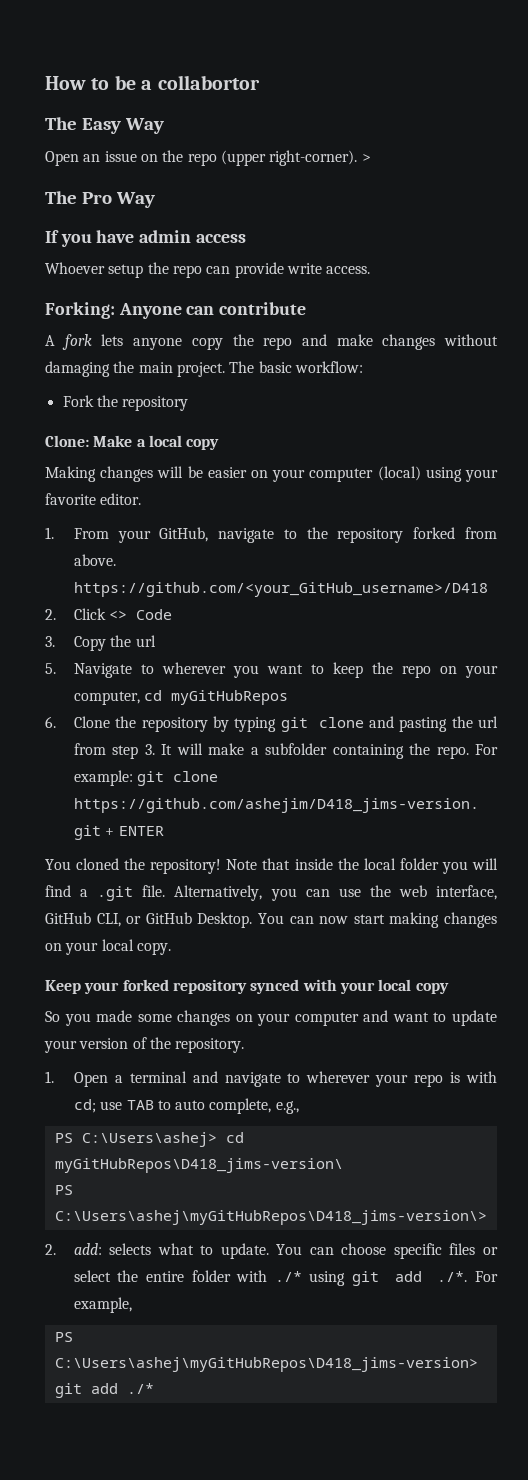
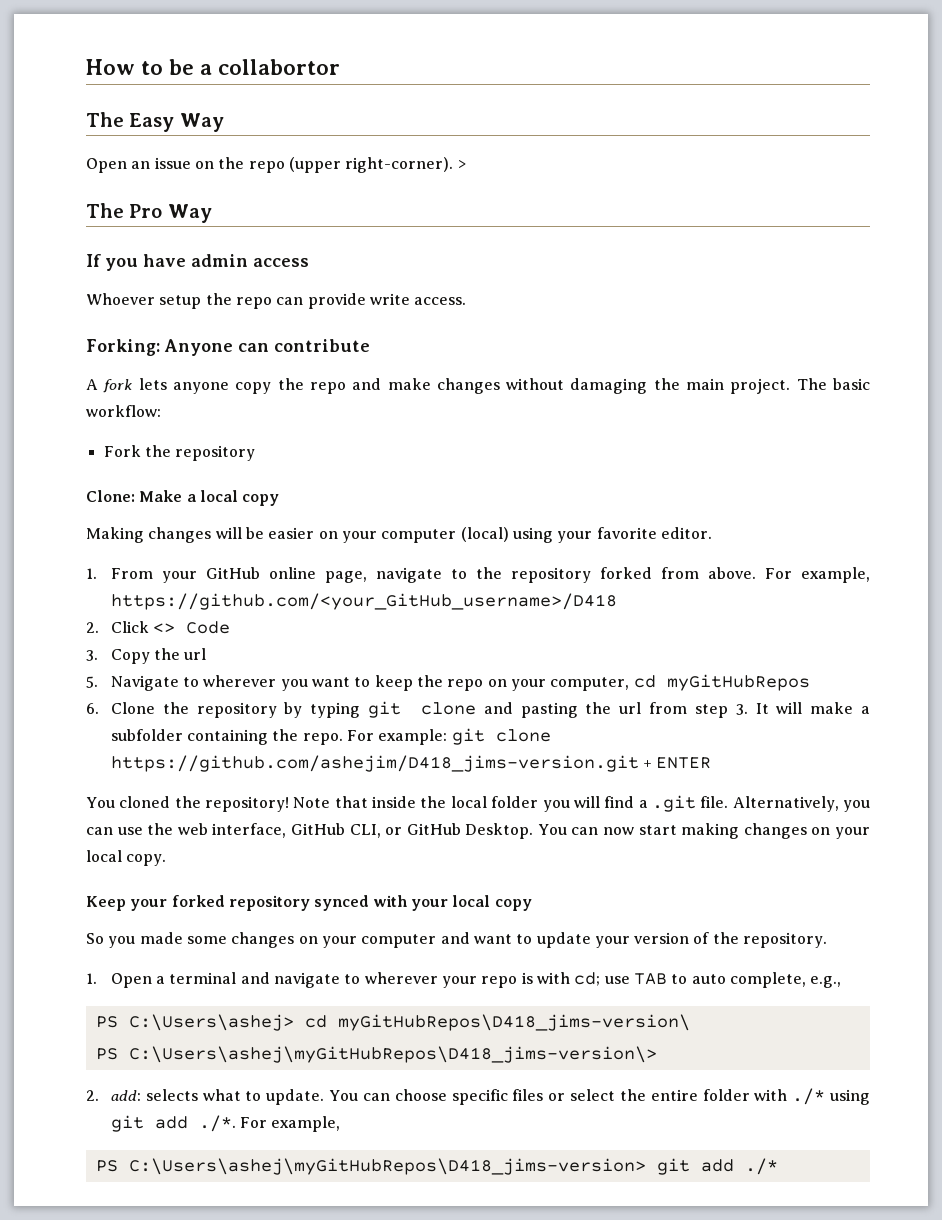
[159,527,209,542] GitHub, -> [205,567,367,583] GitHub online page,
(116, 560) none -> [764,567,870,583] For example,

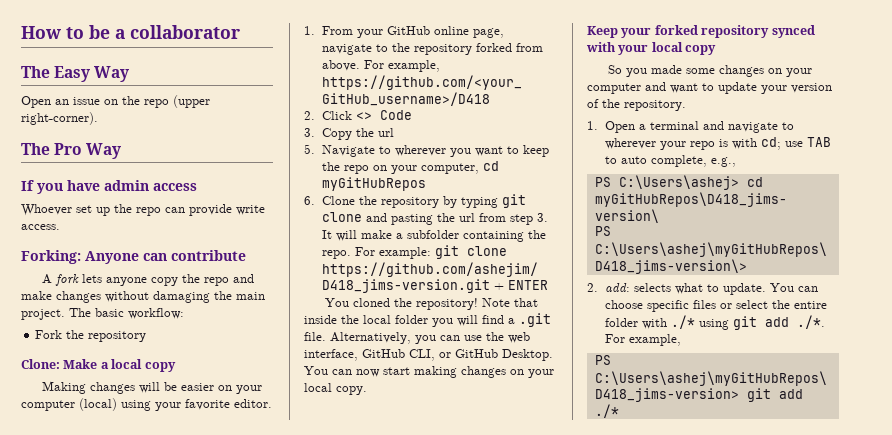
[218,59,341,75] collabortor -> [130,25,240,39] collaborator
[457,160,466,169] > -> (98, 118) none
[159,295,202,309] setup -> [76,205,110,216] set up

